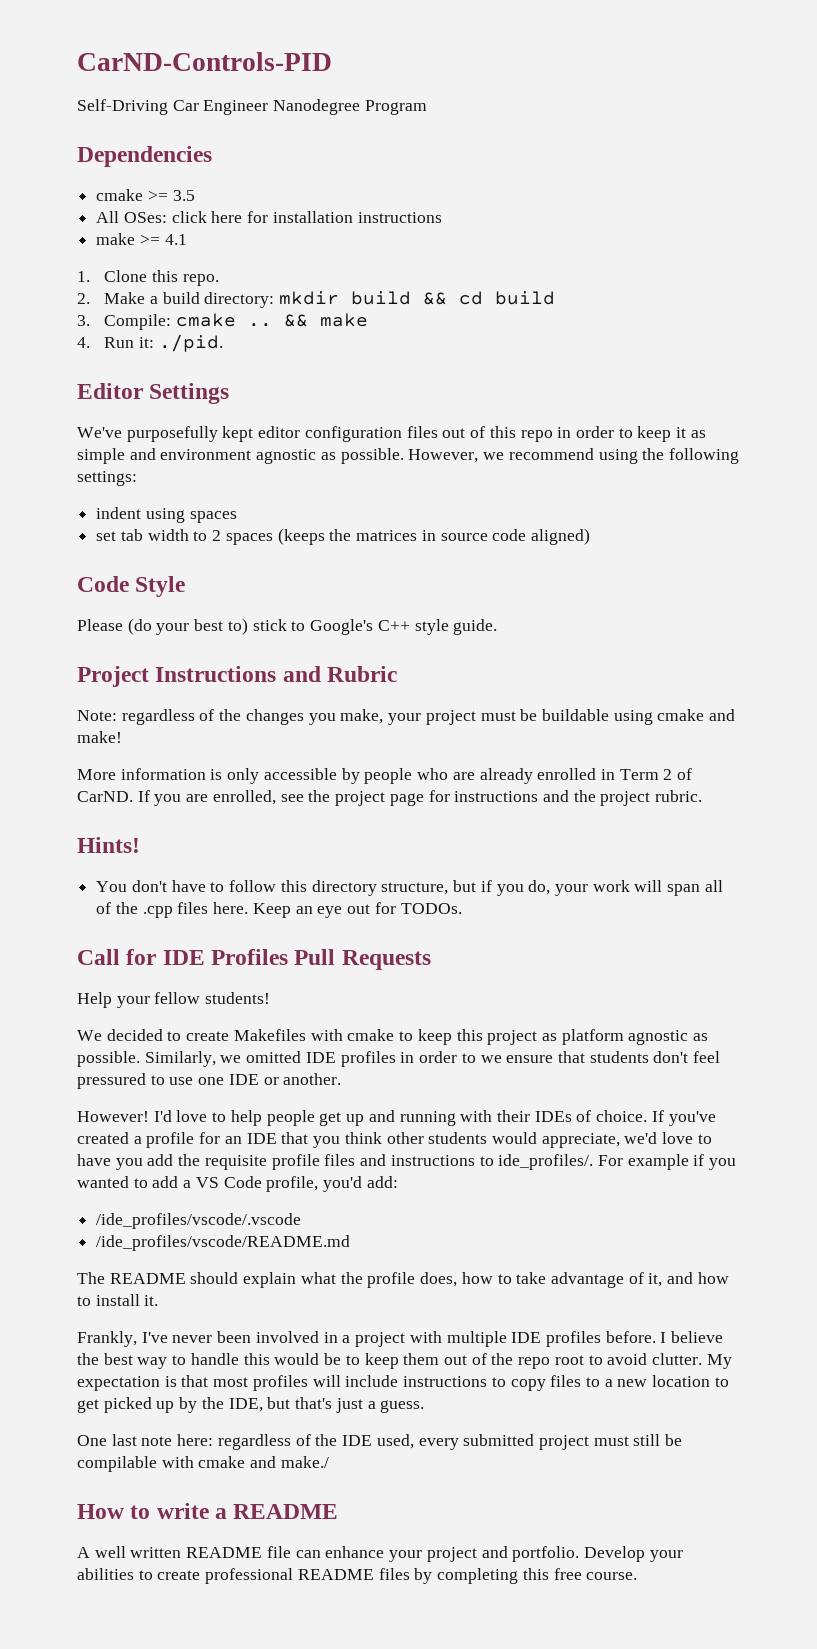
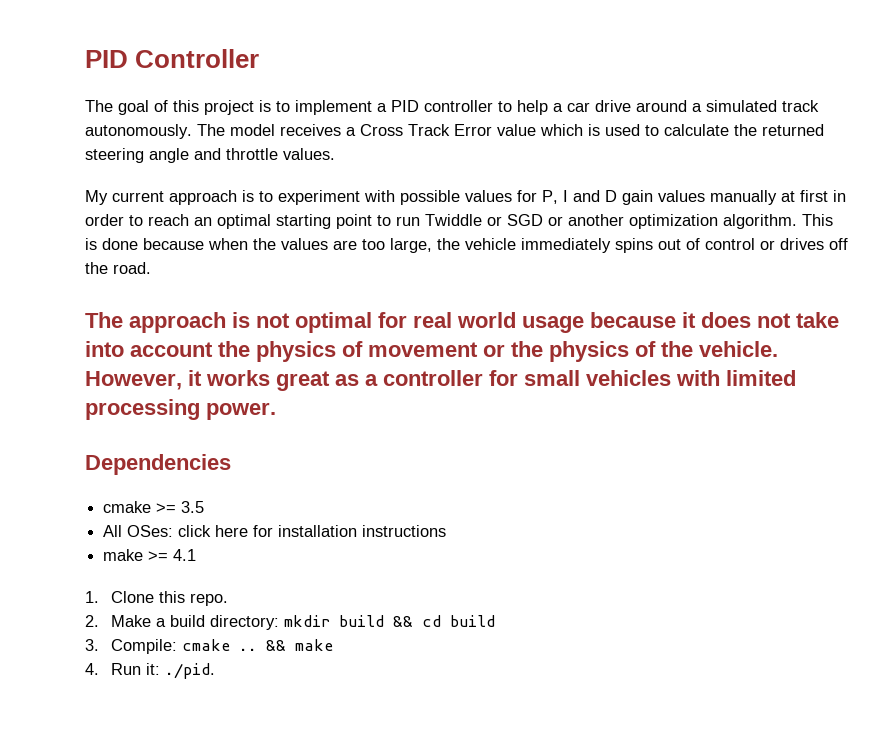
[77,52,332,71] [77,99,427,115] CarND-Controls-PID // Self-Driving Car Engineer Nanodegree Program -> [85,49,260,68] [85,100,819,115] [85,124,824,139] [85,148,335,163] [85,190,846,205] [85,214,833,229] [85,238,848,253] [85,262,151,274] [85,312,839,333] [85,341,778,362] [85,370,796,391] [85,399,276,420] PID Controller // The goal of this project is to implement a PID controller to help a car drive around a simulated track autonomously. The model receives a Cross Track Error value which is used to calculate the returned steering angle and throttle values. // My current approach is to experiment with possible values for P, I and D gain values manually at first in order to reach an optimal starting point to run Twiddle or SGD or another optimization algorithm. This is done because when the values are too large, the vehicle immediately spins out of control or drives off the road. // The approach is not optimal for real world usage because it does not take into account the physics of movement or the physics of the vehicle. However, it works great as a controller for small vehicles with limited processing power.
[77,383,230,404] [77,426,706,442] [77,448,739,464] [77,471,137,486] [96,507,237,523] [96,528,590,545] [77,576,186,597] [77,618,498,635] [77,666,398,687] [77,709,736,725] [77,731,122,743] [77,768,693,784] [77,790,703,806] [77,837,140,853] [96,880,723,896] [96,902,462,918] [77,949,431,970] [77,992,271,1008] [77,1029,709,1045] [77,1051,721,1067] [77,1073,342,1089] [77,1110,716,1126] [77,1132,712,1148] [77,1154,737,1170] [77,1176,398,1192] [96,1213,302,1229] [96,1235,351,1251] [77,1272,729,1288] [77,1294,159,1306] [77,1331,724,1347] [77,1353,732,1369] [77,1375,729,1391] [77,1397,425,1413] [77,1434,683,1450] [77,1456,329,1472] [77,1503,339,1519] [77,1546,683,1562] [77,1568,638,1584] // Editor Settings // We've purposefully kept editor configuration files out of this repo in order to keep it as simple and environment agnostic as possible. However, we recommend using the following settings: // indent using spaces // set tab width to 2 spaces (keeps the matrices in source code aligned) // Code Style // Please (do your best to) stick to Google's C++ style guide. // Project Instructions and Rubric // Note: regardless of the changes you make, your project must be buildable using cmake and make! // More information is only accessible by people who are already enrolled in Term 2 of CarND. If you are enrolled, see the project page for instructions and the project rubric. // Hints! // You don't have to follow this directory structure, but if you do, your work will span all of the .cpp files here. Keep an eye out for TODOs. // Call for IDE Profiles Pull Requests // Help your fellow students! // We decided to create Makefiles with cmake to keep this project as platform agnostic as possible. Similarly, we omitted IDE profiles in order to we ensure that students don't feel pressured to use one IDE or another. // However! I'd love to help people get up and running with their IDEs of choice. If you've created a profile for an IDE that you think other students would appreciate, we'd love to have you add the requisite profile files and instructions to ide_profiles/. For example if you wanted to add a VS Code profile, you'd add: // /ide_profiles/vscode/.vscode // /ide_profiles/vscode/README.md // The README should explain what the profile does, how to take advantage of it, and how to install it. // Frankly, I've never been involved in a project with multiple IDE profiles before. I believe the best way to handle this would be to keep them out of the repo root to avoid clutter. My expectation is that most profiles will include instructions to copy files to a new location to get picked up by the IDE, but that's just a guess. // One last note here: regardless of the IDE used, every submitted project must still be compilable with cmake and make./ // How to write a README // A well written README file can enhance your project and portfolio. Develop your abilities to create professional README files by completing this free course. -> (215, 671) none

